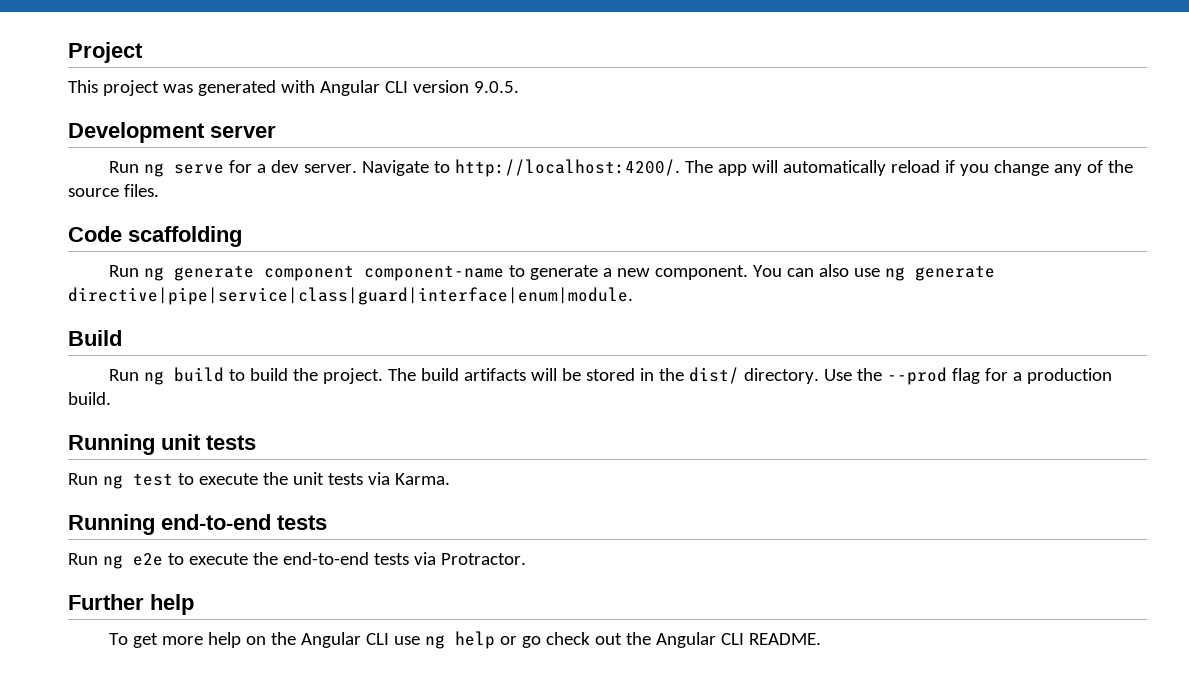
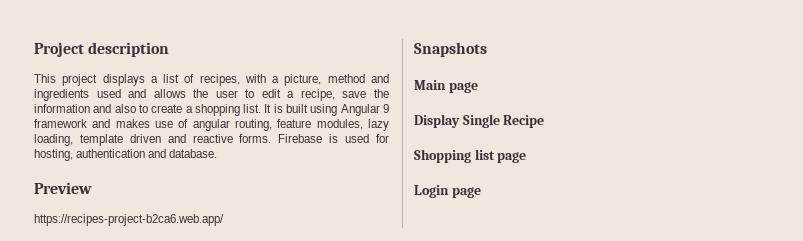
(143, 52) none -> [88,42,170,57] description
[162,80,519,96] [68,122,276,143] [108,159,1133,177] [68,184,159,197] [68,226,242,247] [108,264,995,281] [68,287,633,305] [68,330,122,346] [108,367,1112,385] [68,392,111,405] [68,434,256,455] [68,472,450,489] [68,514,327,535] [68,552,526,569] [68,594,194,615] [108,631,821,649] was generated with Angular CLI version 9.0.5. // Development server // Run ng serve for a dev server. Navigate to http://localhost:4200/. The app will automatically reload if you change any of the source files. // Code scaffolding // Run ng generate component component-name to generate a new component. You can also use ng generate directive|pipe|service|class|guard|interface|enum|module. // Build // Run ng build to build the project. The build artifacts will be stored in the dist/ directory. Use the --prod flag for a production build. // Running unit tests // Run ng test to execute the unit tests via Karma. // Running end-to-end tests // Run ng e2e to execute the end-to-end tests via Protractor. // Further help // To get more help on the Angular CLI use ng help or go check out the Angular CLI README. -> [102,74,389,86] [34,89,389,101] [34,104,390,116] [34,119,389,131] [34,134,389,146] [34,149,218,161] [34,182,92,194] [34,214,224,226] [414,42,487,57] [414,80,478,93] [414,114,545,128] [414,149,527,163] [414,185,481,198] displays a list of recipes, with a picture, method and ingredients used and allows the user to edit a recipe, save the information and also to create a shopping list. It is built using Angular 9 framework and makes use of angular routing, feature modules, lazy loading, template driven and reactive forms. Firebase is used for hosting, authentication and database. // Preview // https://recipes-project-b2ca6.web.app/ // Snapshots // Main page // Display Single Recipe // Shopping list page // Login page

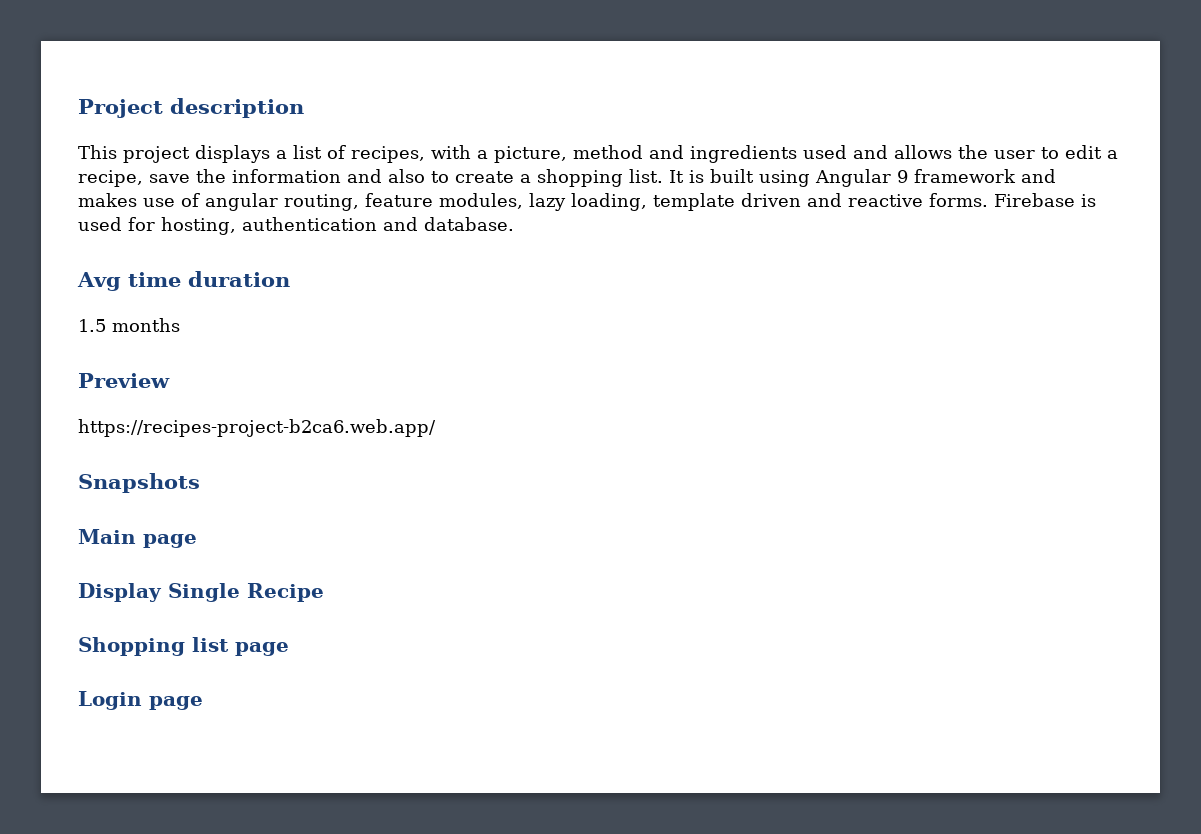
(218, 153) none -> [77,271,290,291] [78,318,180,332] // Avg time duration // 1.5 months

